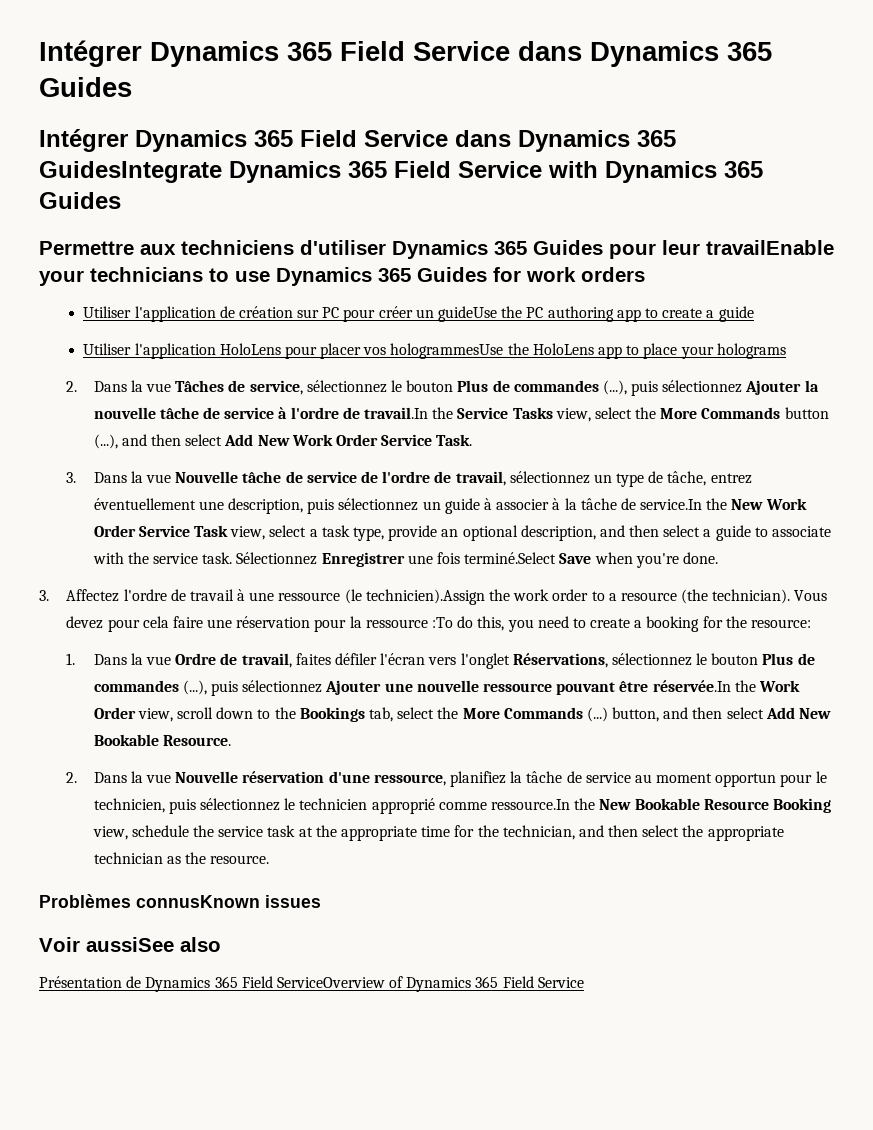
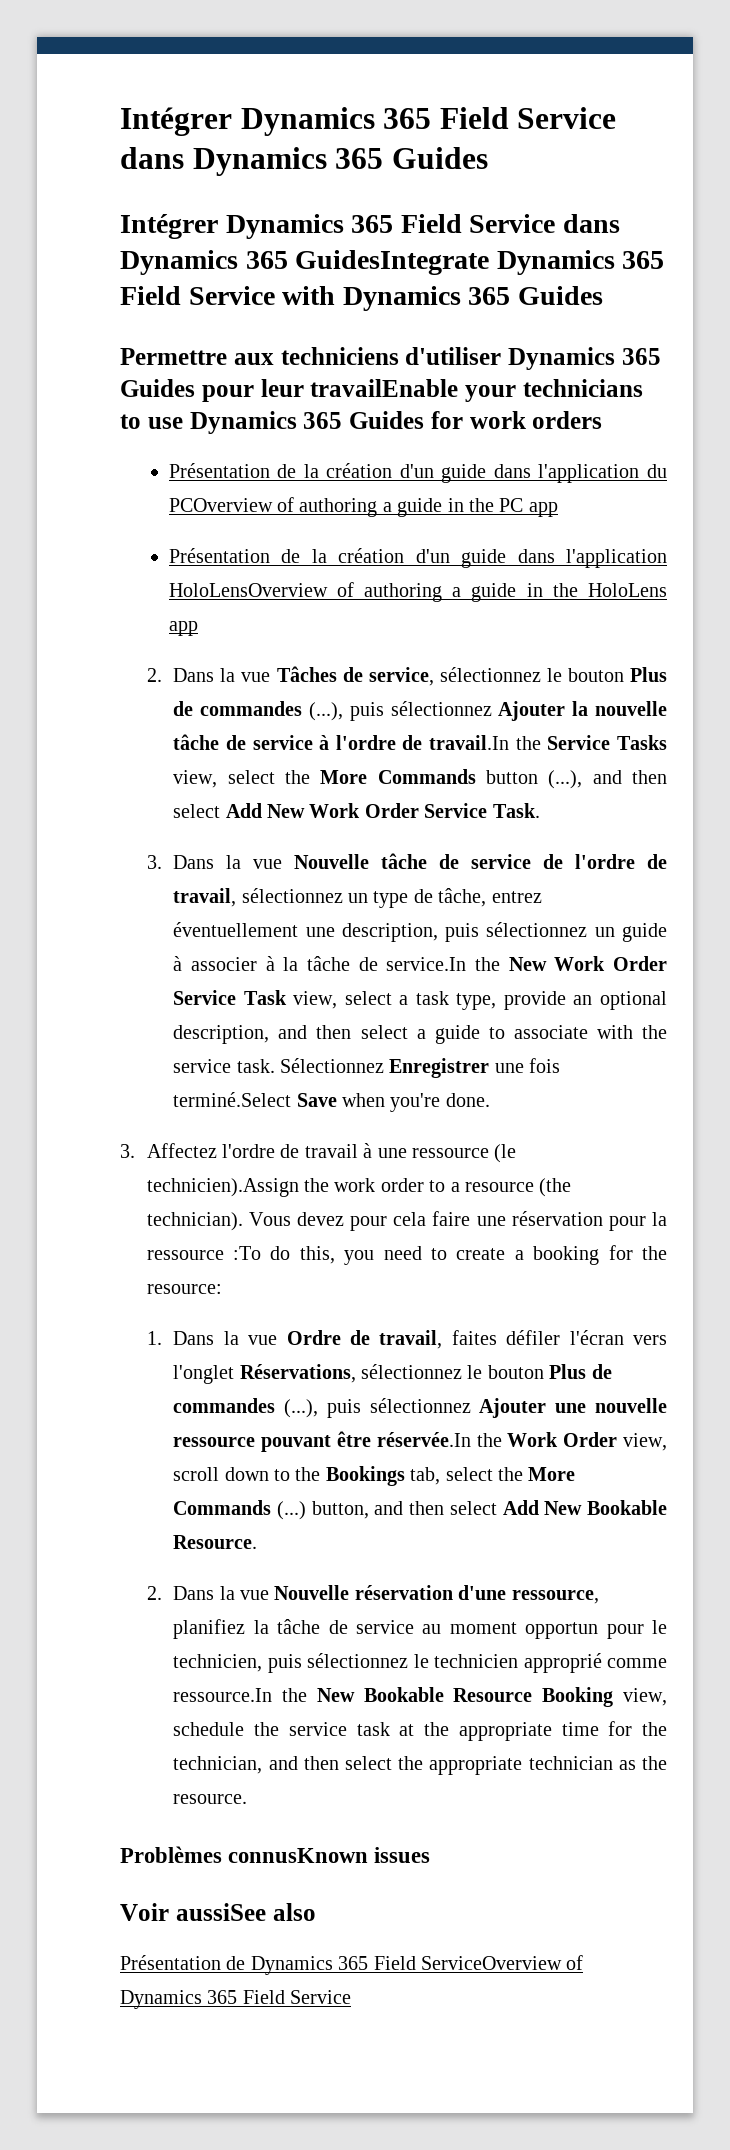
[83,306,754,322] [83,343,504,359] Utiliser l'application de création sur PC pour créer un guideUse the PC authoring app to create a guide // Utiliser l'application HoloLens pour placer vos hologrammesUse -> [168,463,667,483] [168,497,558,517] [168,548,667,568] [168,582,543,602] Présentation de la création d'un guide dans l'application du PCOverview of authoring a guide in the PC app // Présentation de la création d'un guide dans l'application HoloLensOverview of authoring a guide in
[626,343,786,359] to place your holograms -> (198, 628) none

